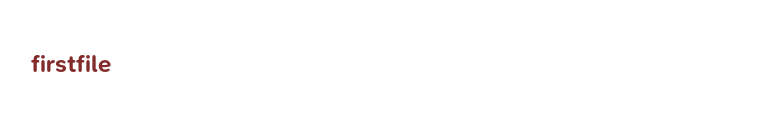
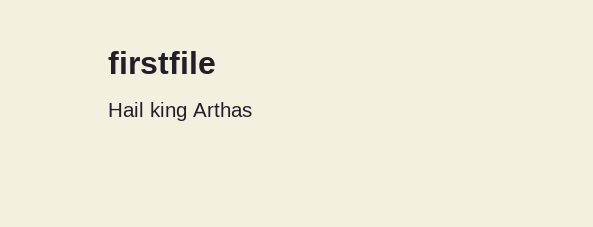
(111, 63) none -> [108,102,252,121] // Hail king Arthas

